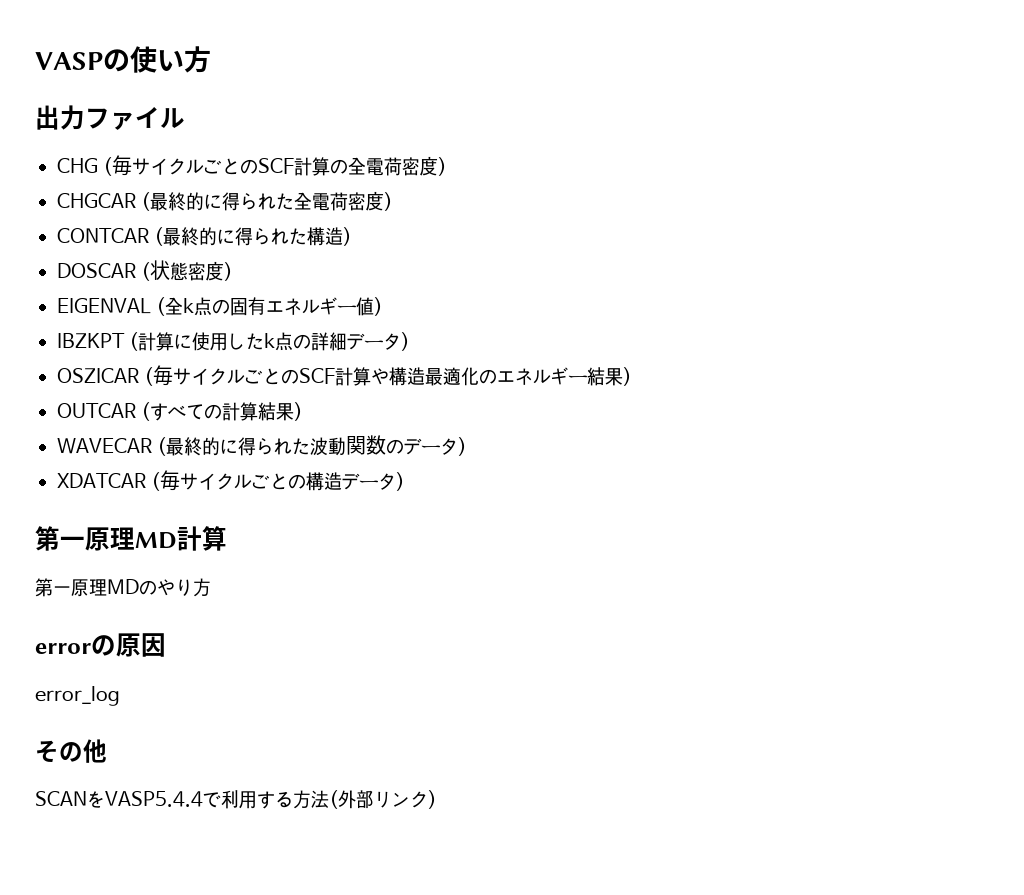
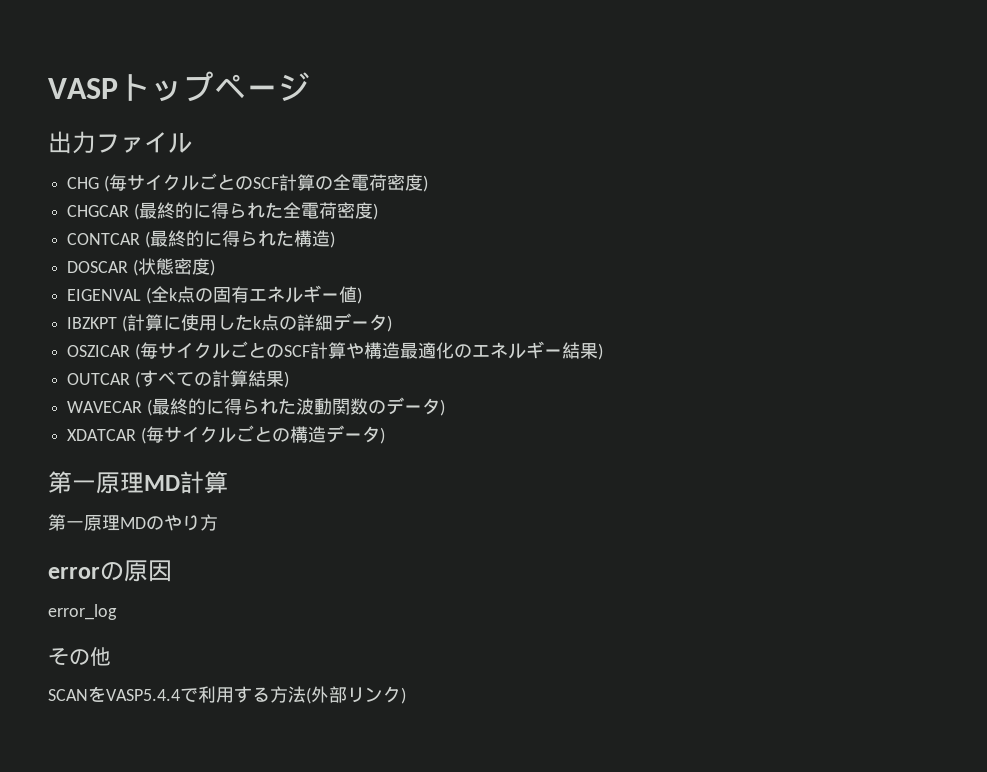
[103,46,211,73] の使い方 -> [118,71,310,102] トップページ

